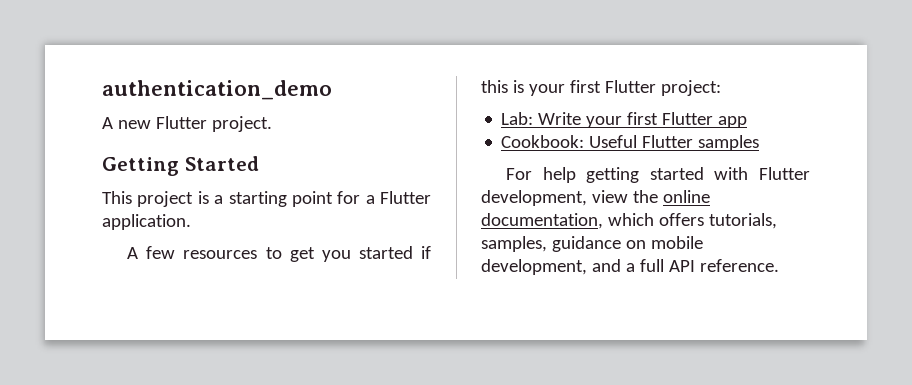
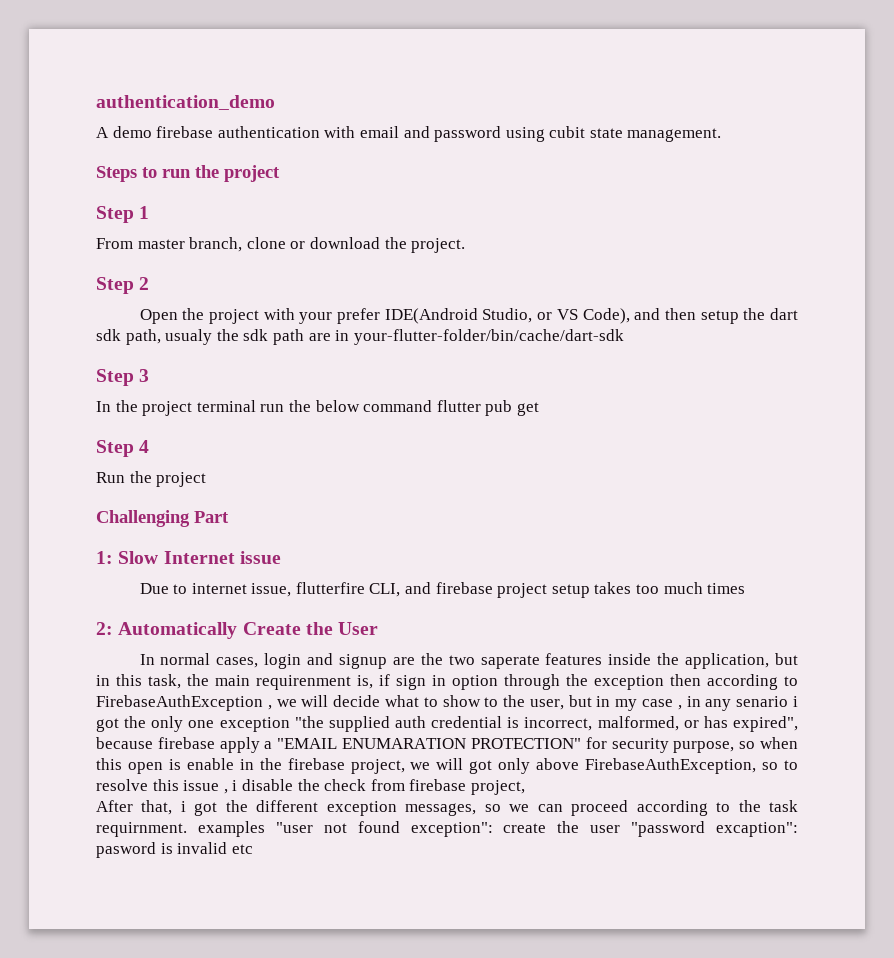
[117,116,272,132] [102,156,259,176] [102,191,431,207] [102,214,191,230] [127,246,432,262] [481,80,721,96] [501,112,748,128] [501,135,760,151] [506,167,810,183] [481,190,710,206] [481,213,777,229] [481,236,703,252] [481,259,779,275] new Flutter project. // Getting Started // This project is a starting point for a Flutter application. // A few resources to get you started if this is your first Flutter project: // Lab: Write your first Flutter app // Cookbook: Useful Flutter samples // For help getting started with Flutter development, view the online documentation, which offers tutorials, samples, guidance on mobile development, and a full API reference. -> [112,126,722,142] [96,165,280,182] [96,206,150,223] [96,237,466,253] [96,277,150,294] [139,308,798,324] [96,329,624,345] [96,369,150,386] [96,400,539,416] [96,440,150,457] [96,471,207,487] [96,510,229,527] [96,551,281,564] [139,582,746,598] [96,622,379,639] [139,653,798,669] [96,674,798,690] [96,695,798,711] [96,716,798,732] [96,737,799,753] [96,758,798,774] [96,779,525,795] [96,800,798,816] [96,821,798,837] [96,842,253,858] demo firebase authentication with email and password using cubit state management. // Steps to run the project // Step 1 // From master branch, clone or download the project. // Step 2 // Open the project with your prefer IDE(Android Studio, or VS Code), and then setup the dart sdk path, usualy the sdk path are in your-flutter-folder/bin/cache/dart-sdk // Step 3 // In the project terminal run the below command flutter pub get // Step 4 // Run the project // Challenging Part // 1: Slow Internet issue // Due to internet issue, flutterfire CLI, and firebase project setup takes too much times // 2: Automatically Create the User // In normal cases, login and signup are the two saperate features inside the application, but in this task, the main requirenment is, if sign in option through the exception then according to FirebaseAuthException , we will decide what to show to the user, but in my case , in any senario i got the only one exception "the supplied auth credential is incorrect, malformed, or has expired", because firebase apply a "EMAIL ENUMARATION PROTECTION" for security purpose, so when this open is enable in the firebase project, we will got only above FirebaseAuthException, so to resolve this issue , i disable the check from firebase project, // After that, i got the different exception messages, so we can proceed according to the task requirnment. examples "user not found exception": create the user "password excaption": pasword is invalid etc

